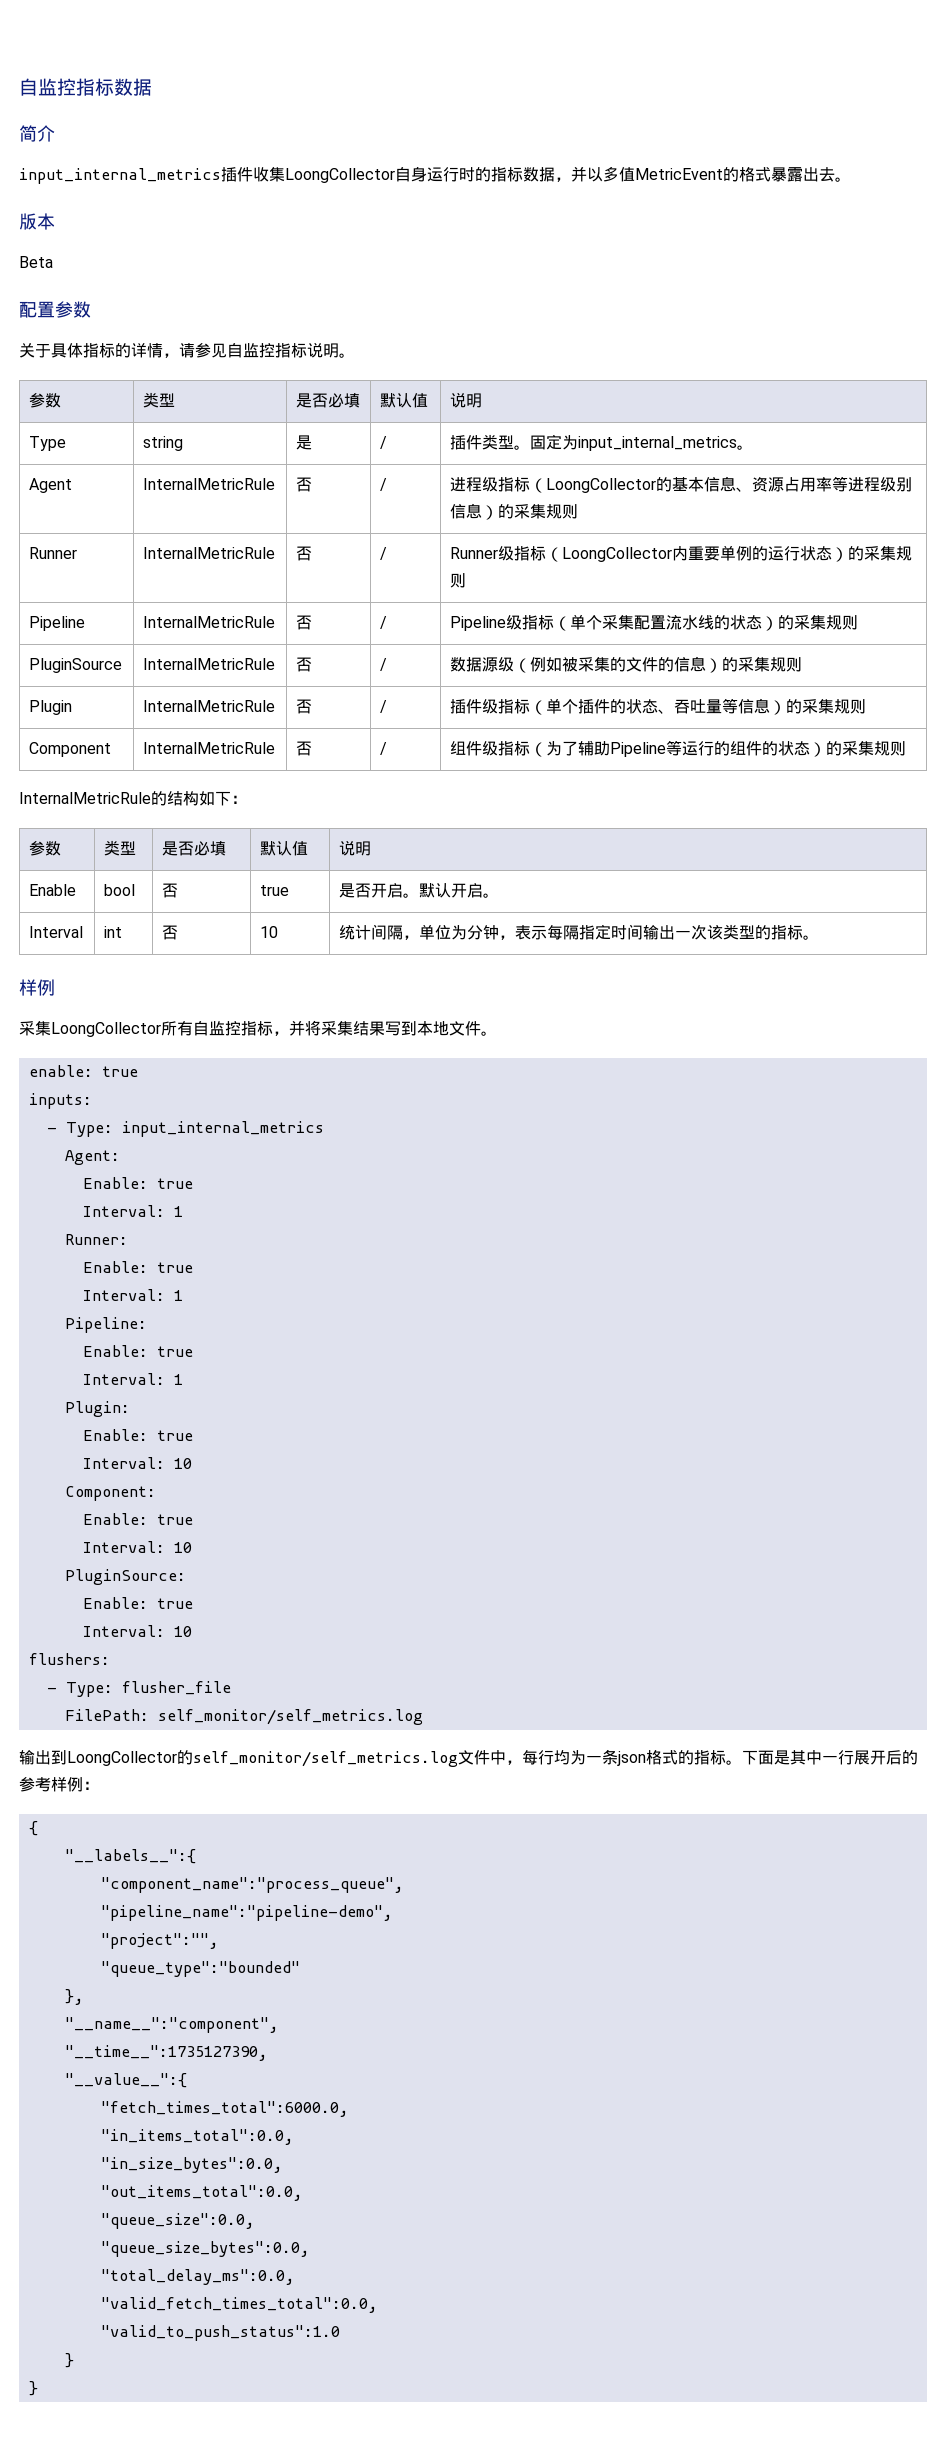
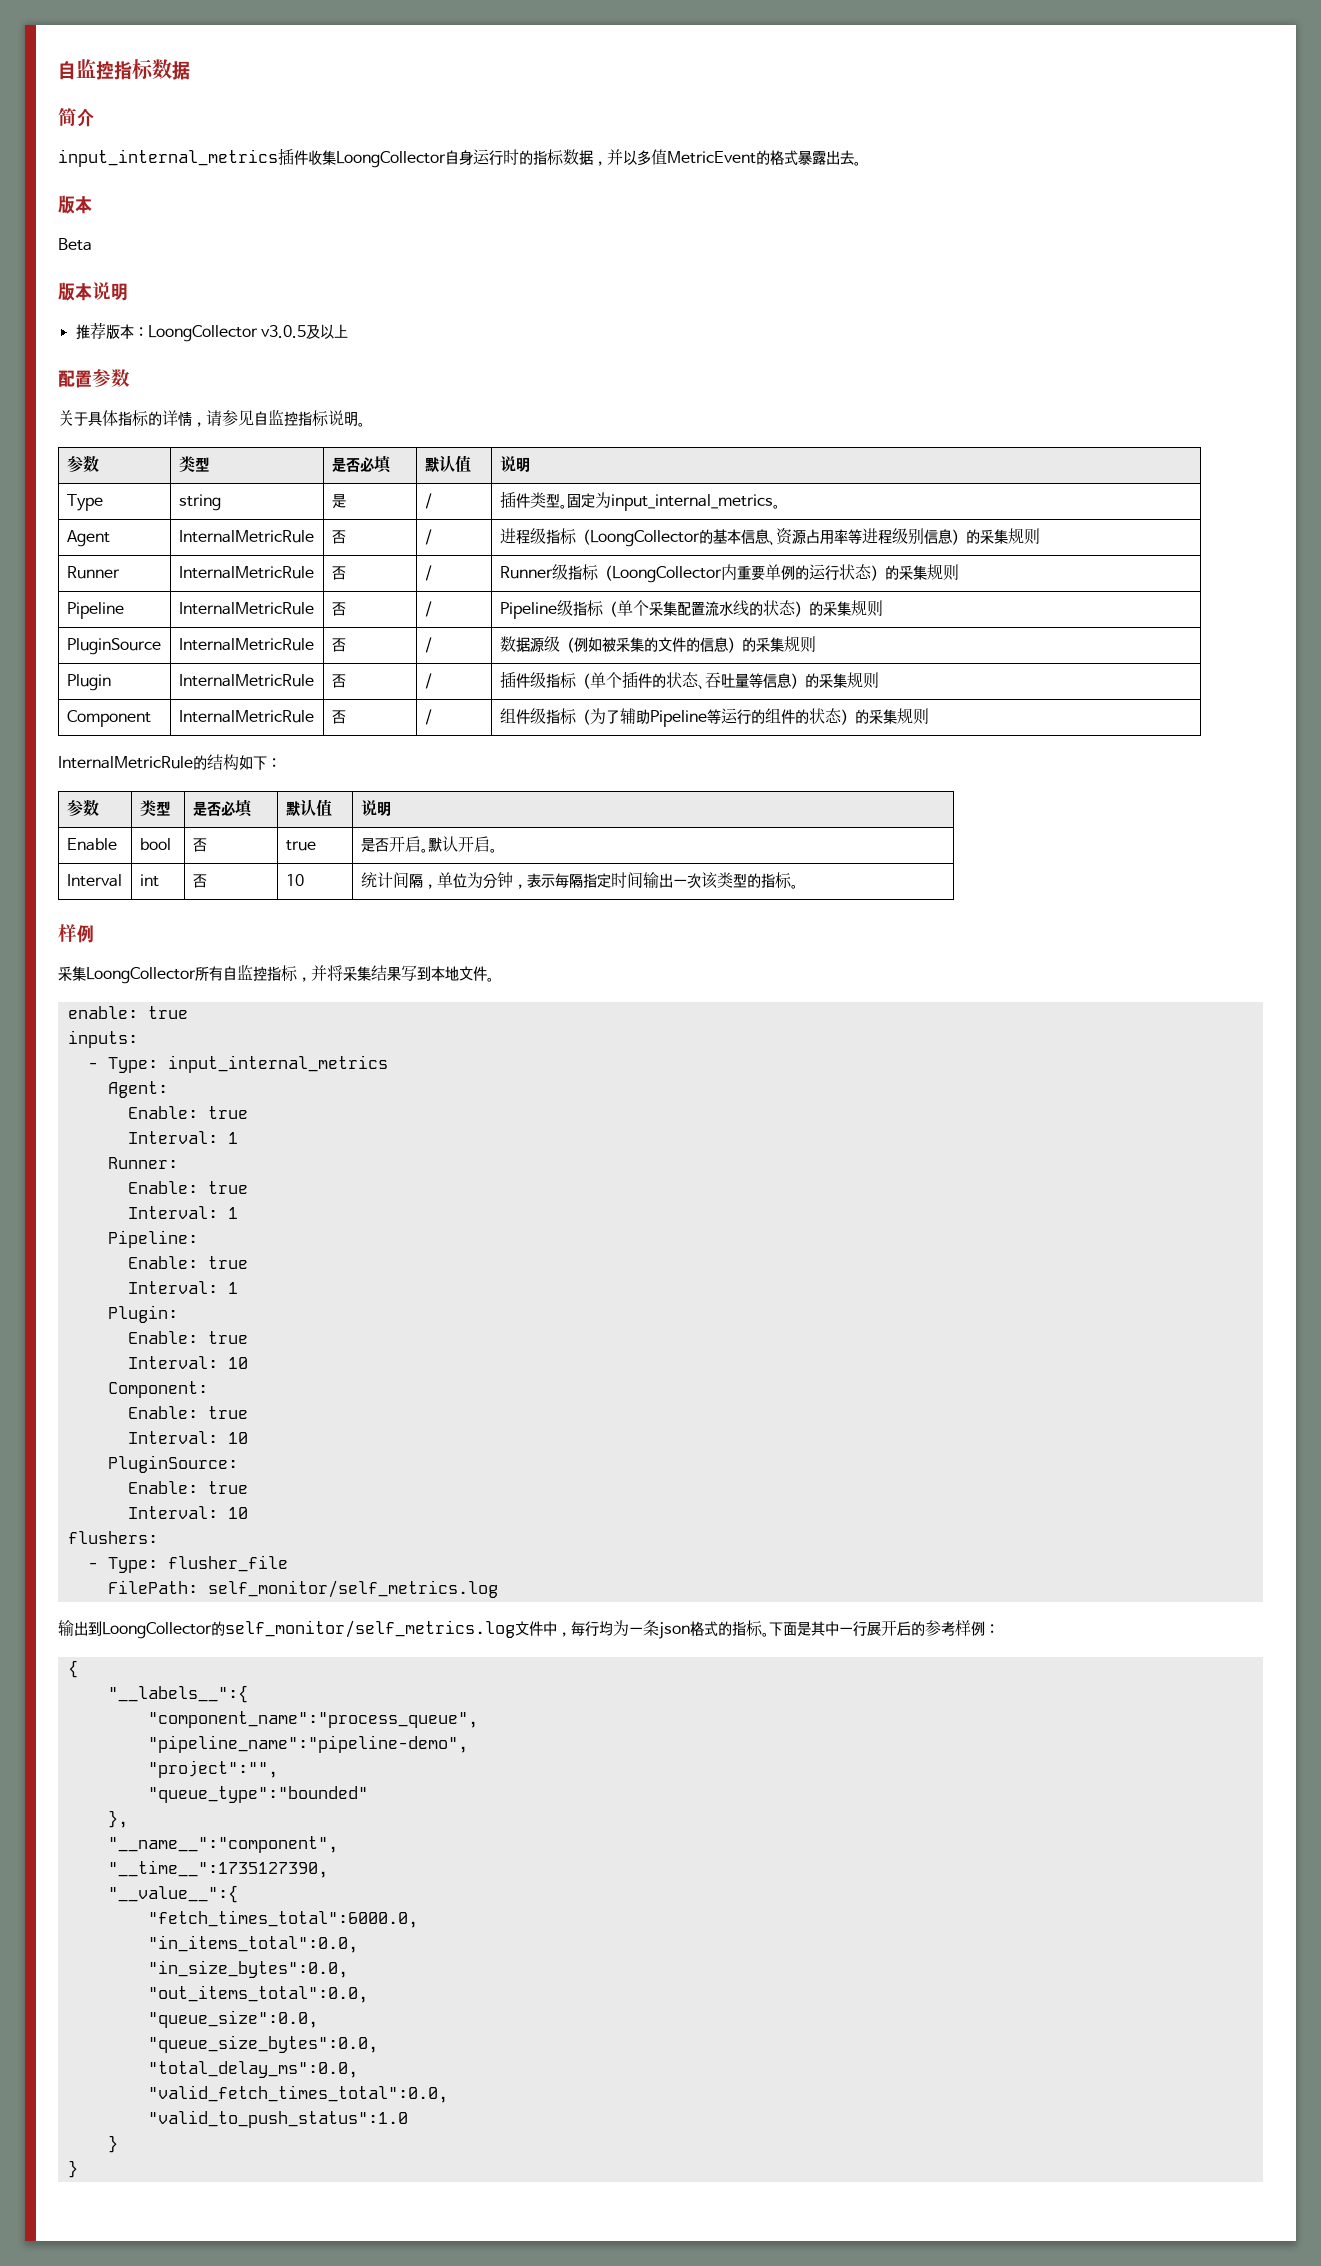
(53, 262) none -> [58,282,128,301] [75,322,348,342] // 版本说明 // 推荐版本：LoongCollector v3.0.5及以上

